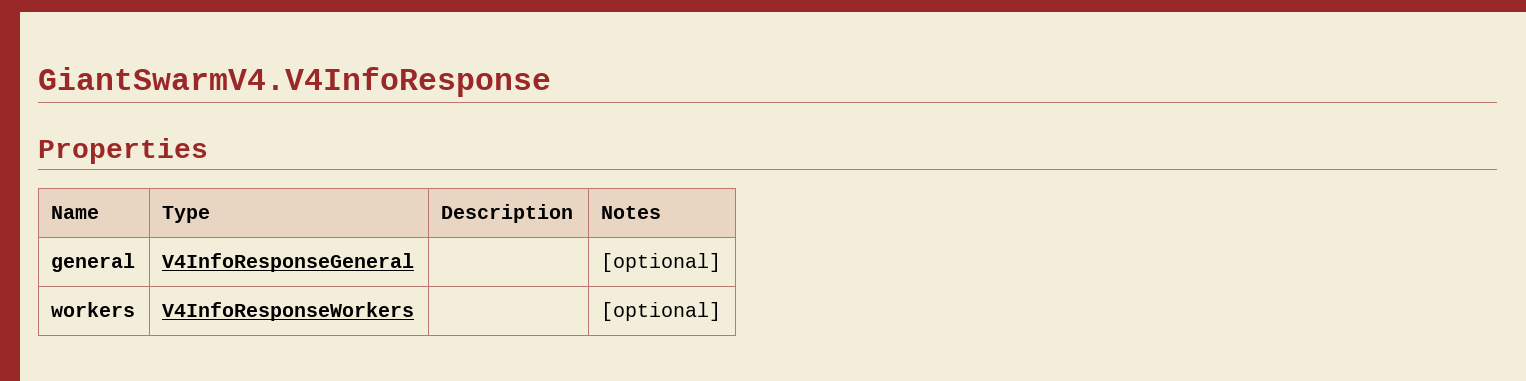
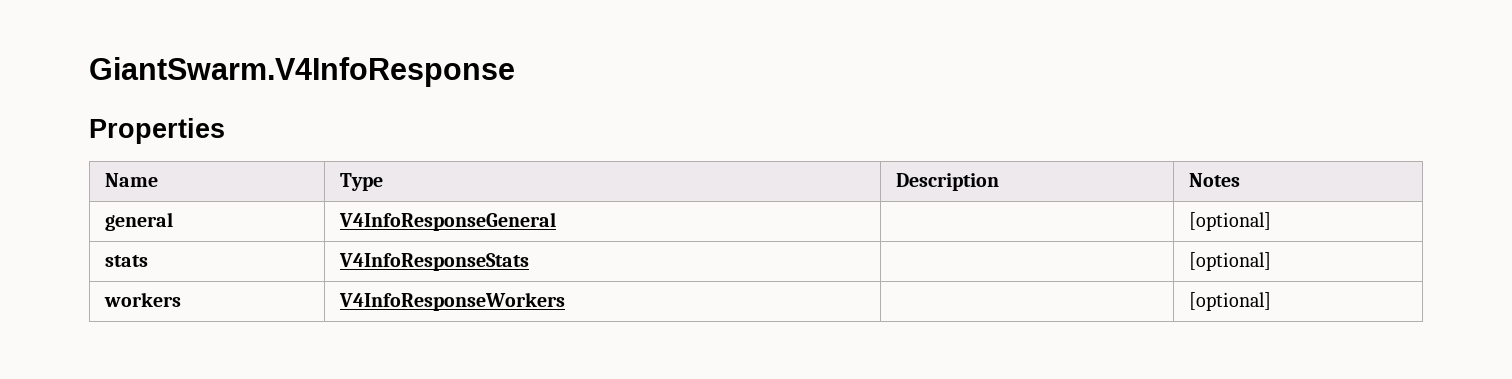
[38,67,551,97] GiantSwarmV4.V4InfoResponse -> [89,57,515,87] GiantSwarm.V4InfoResponse
(722, 262) none -> [105,255,149,267] [339,253,530,271] [1189,252,1272,271] // stats | V4InfoResponseStats | | [optional]

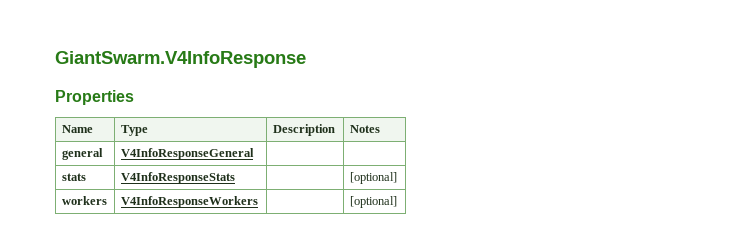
[1189,212,1272,231] [optional] -> (254, 154) none

